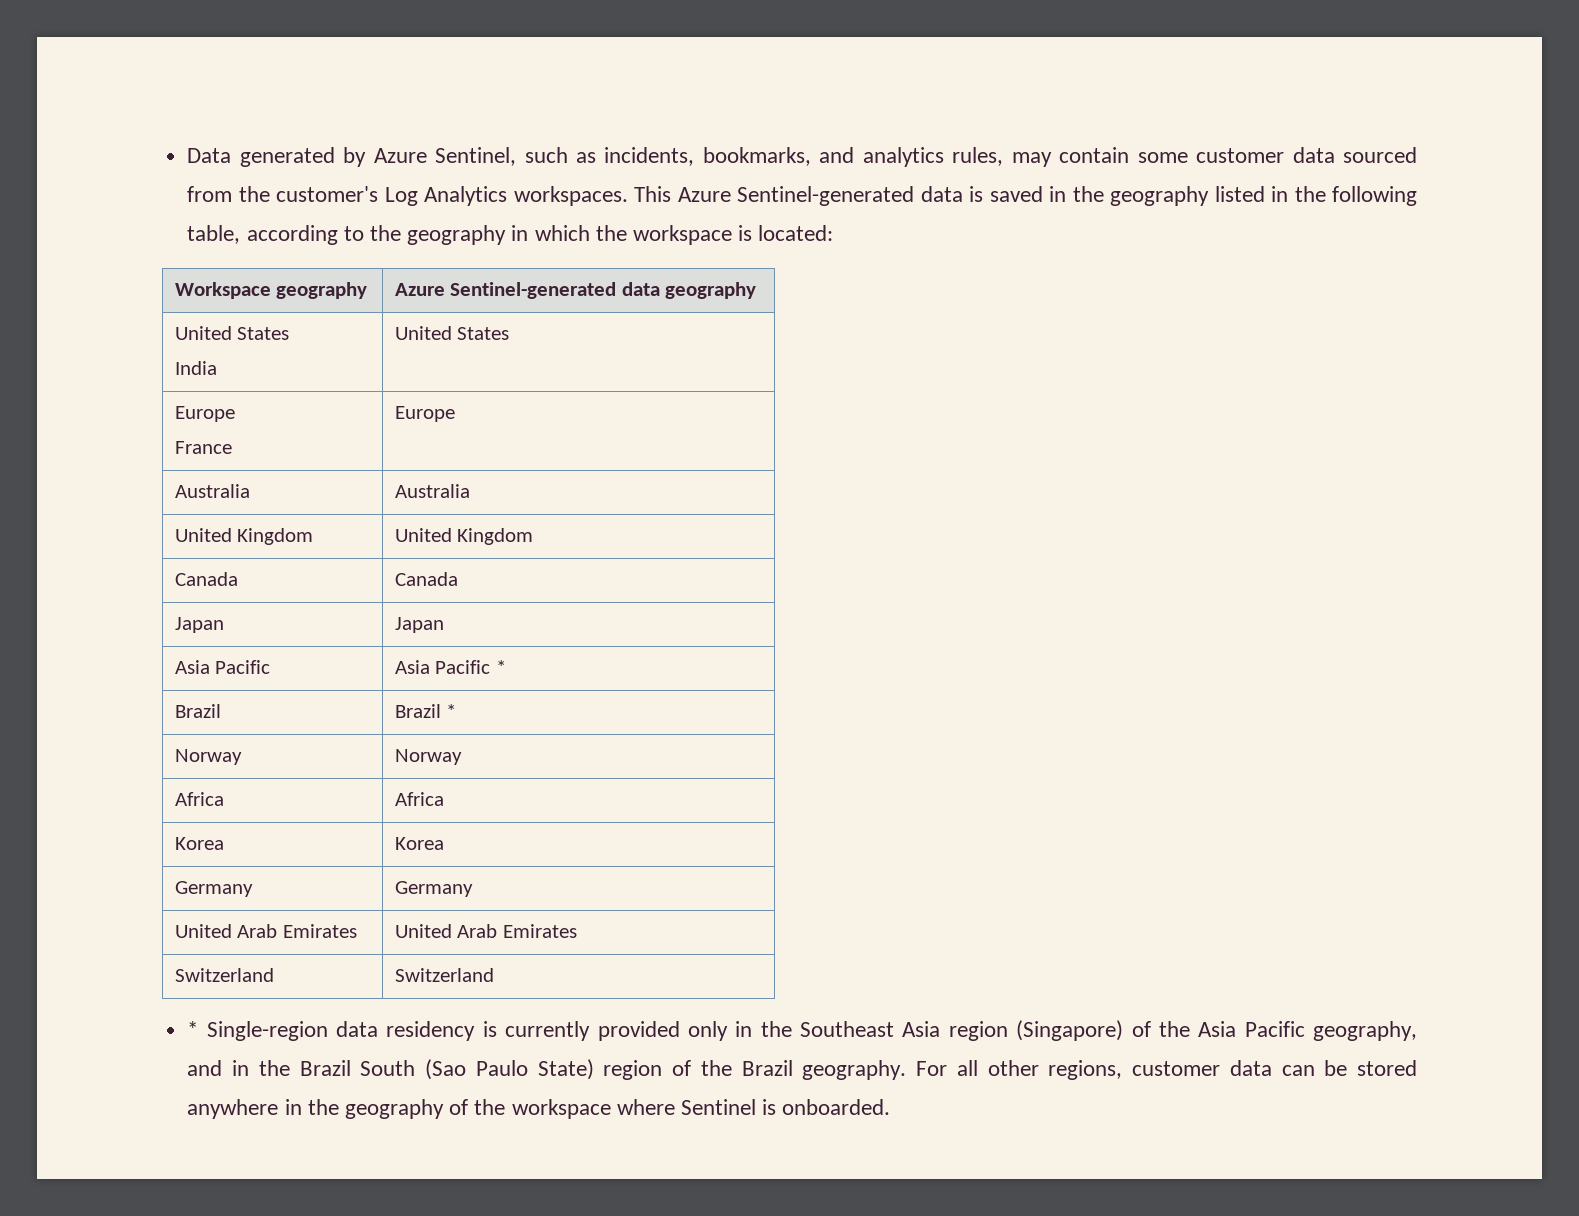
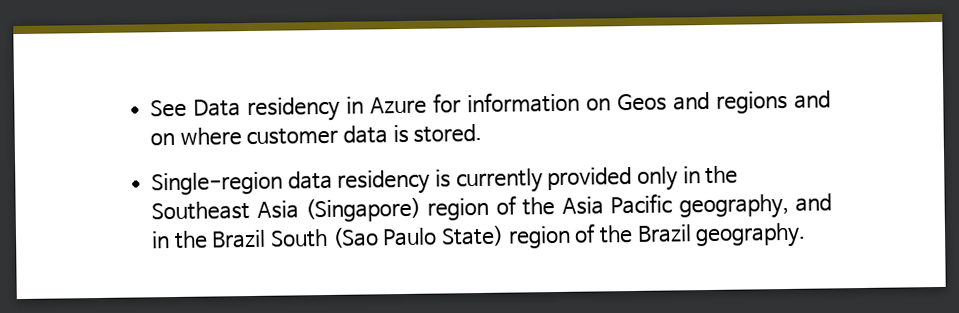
[187,147,1418,167] [187,186,1418,206] [187,225,834,245] [174,282,368,299] [394,282,757,299] [174,326,290,340] [174,361,217,375] [394,326,510,340] [174,406,235,422] [174,441,232,454] [394,406,455,422] [174,484,250,498] [394,484,470,498] [174,528,314,545] [394,528,534,545] [174,572,238,586] [394,572,458,586] [174,617,224,633] [394,617,444,633] [174,660,271,674] [394,660,506,674] [174,704,221,718] [394,704,457,718] [174,749,242,765] [394,749,462,765] [174,792,224,806] [394,792,444,806] [174,837,224,850] [394,837,444,850] [174,881,253,897] [394,881,473,897] [174,924,357,938] [394,924,577,938] [174,968,274,982] [394,968,494,982] [187,1021,199,1037] Data generated by Azure Sentinel, such as incidents, bookmarks, and analytics rules, may contain some customer data sourced from the customer's Log Analytics workspaces. This Azure Sentinel-generated data is saved in the geography listed in the following table, according to the geography in which the workspace is located: // Workspace geography | Azure Sentinel-generated data geography // United States // India | United States // Europe // France | Europe // Australia | Australia // United Kingdom | United Kingdom // Canada | Canada // Japan | Japan // Asia Pacific | Asia Pacific * // Brazil | Brazil * // Norway | Norway // Africa | Africa // Korea | Korea // Germany | Germany // United Arab Emirates | United Arab Emirates // Switzerland | Switzerland // * -> [150,90,832,123] [150,123,483,146] See Data residency in Azure for information on Geos and regions and on where customer data is stored. //
[948,1020,1124,1041] region (Singapore) -> [304,197,490,223] (Singapore) region
[916,1060,1418,1080] [187,1099,891,1119] For all other regions, customer data can be stored anywhere in the geography of the workspace where Sentinel is onboarded. -> (807, 235) none

